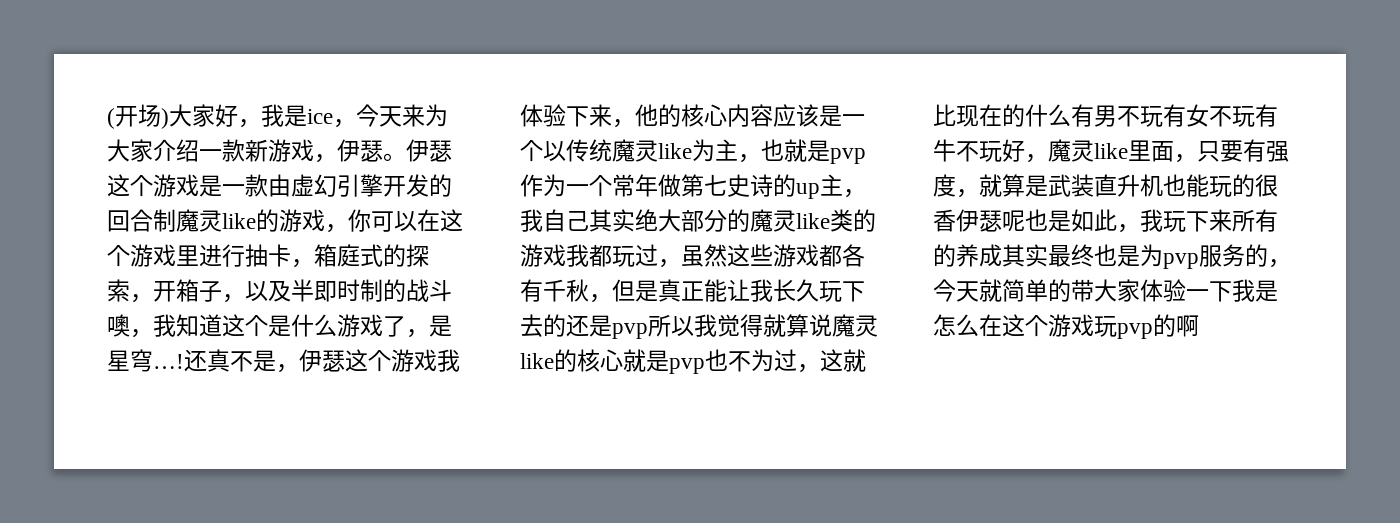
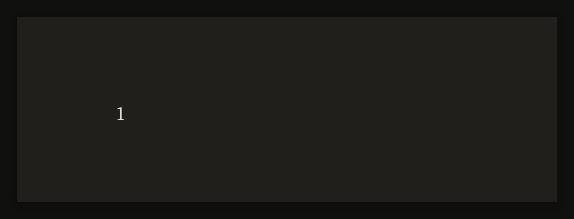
[107,104,448,129] [107,139,452,163] [107,174,452,197] [107,209,463,233] [107,244,429,268] [107,279,452,303] [107,314,452,338] [107,349,460,373] [520,104,865,128] [520,139,866,164] [520,174,866,199] [520,209,876,232] [520,244,865,268] [520,279,865,303] [520,314,878,339] [520,349,866,374] [933,104,1278,127] [933,139,1289,163] [933,174,1278,198] [933,209,1278,233] [933,244,1291,269] [933,279,1278,302] [933,314,1199,339] (开场)大家好，我是ice，今天来为大家介绍一款新游戏，伊瑟。伊瑟这个游戏是一款由虚幻引擎开发的回合制魔灵like的游戏，你可以在这个游戏里进行抽卡，箱庭式的探索，开箱子，以及半即时制的战斗噢，我知道这个是什么游戏了，是星穹…!还真不是，伊瑟这个游戏我体验下来，他的核心内容应该是一个以传统魔灵like为主，也就是pvp作为一个常年做第七史诗的up主，我自己其实绝大部分的魔灵like类的游戏我都玩过，虽然这些游戏都各有千秋，但是真正能让我长久玩下去的还是pvp所以我觉得就算说魔灵like的核心就是pvp也不为过，这就比现在的什么有男不玩有女不玩有牛不玩好，魔灵like里面，只要有强度，就算是武装直升机也能玩的很香伊瑟呢也是如此，我玩下来所有的养成其实最终也是为pvp服务的，今天就简单的带大家体验一下我是怎么在这个游戏玩pvp的啊 -> [117,107,125,120] 1

